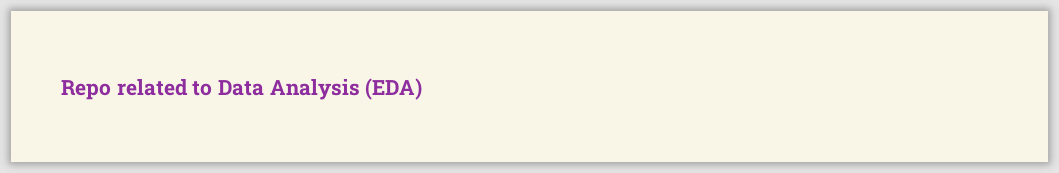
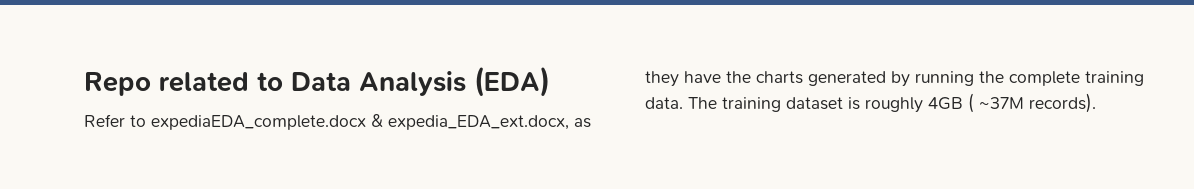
(423, 89) none -> [84,114,591,130] [645,71,1144,87] [645,93,1096,113] // Refer to expediaEDA_complete.docx & expedia_EDA_ext.docx, as they have the charts generated by running the complete training data. The training dataset is roughly 4GB ( ~37M records).

